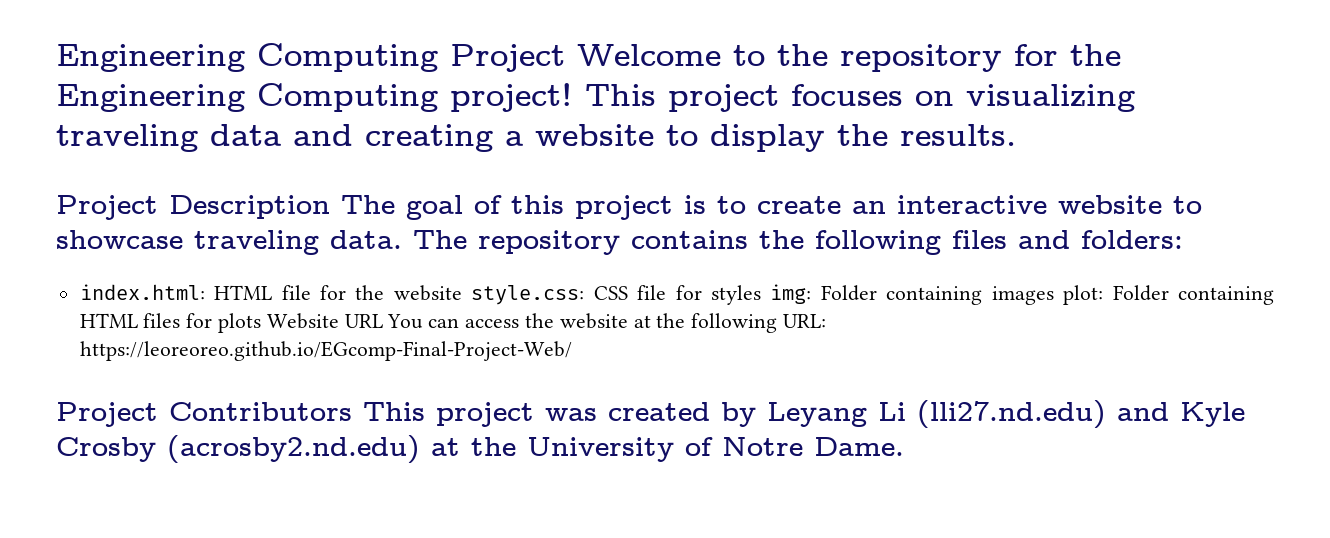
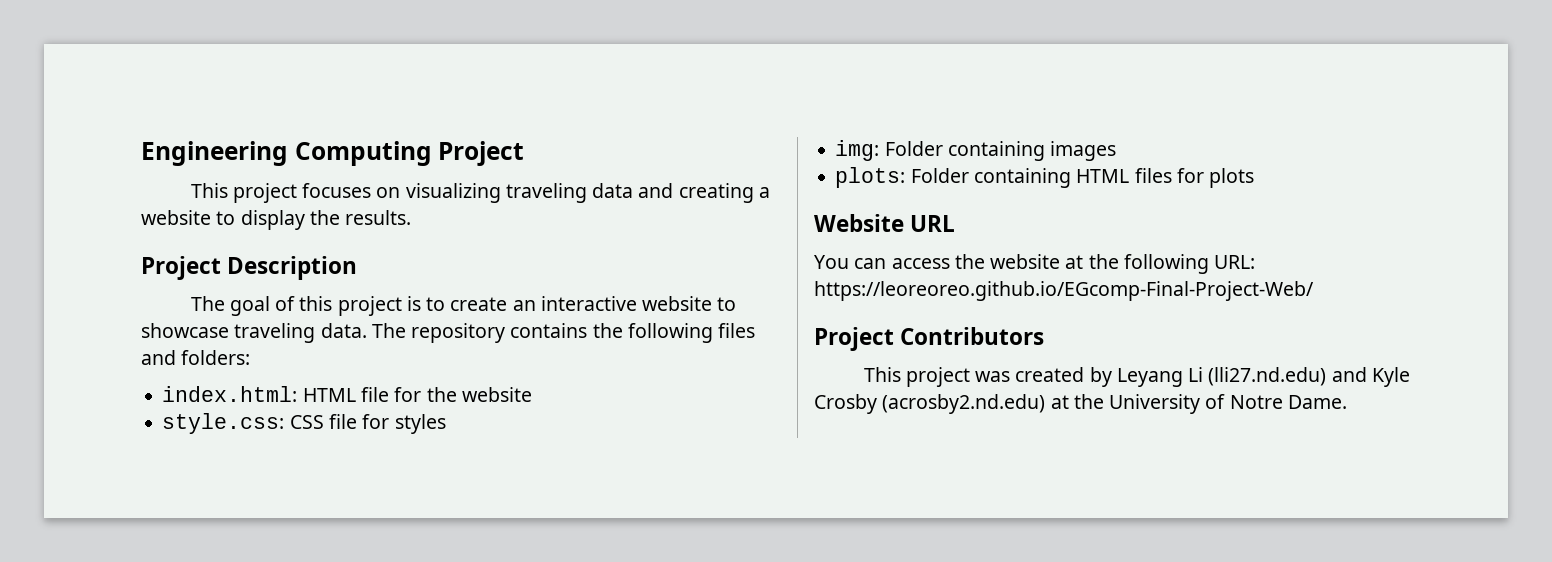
[577,44,1121,72] [56,83,573,112] Welcome to the repository for the Engineering Computing project! -> (525, 153) //
(330, 207) none -> (358, 268) //
(462, 293) none -> (532, 394) //
(761, 295) none -> (446, 424) //
[1063,285,1104,305] plot: -> [835,167,906,188] // plots:
(262, 323) none -> (1255, 178) //
(383, 321) none -> (956, 223) //
(352, 411) none -> (1045, 336) //

